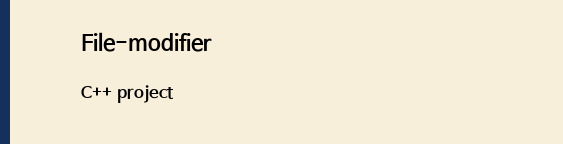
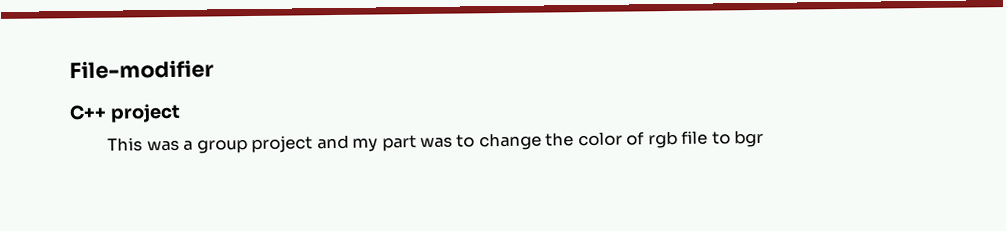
(174, 94) none -> [107,129,765,154] // This was a group project and my part was to change the color of rgb file to bgr

